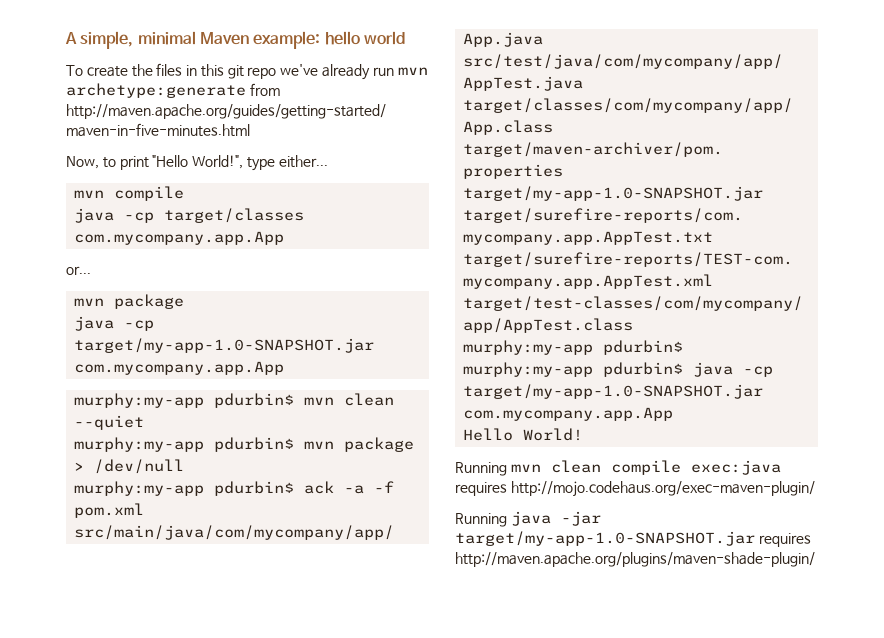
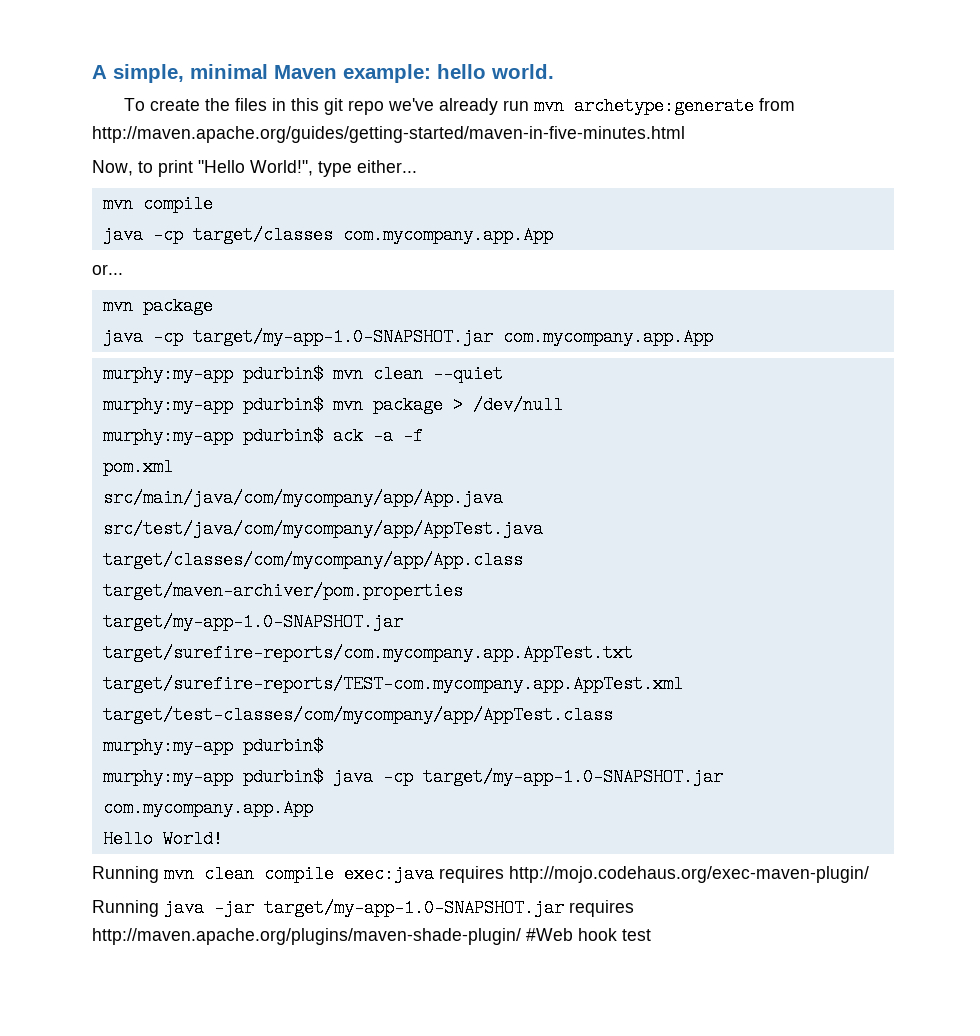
[363,31,405,45] world -> [491,64,554,79] world.
(815, 559) none -> [526,928,651,941] #Web hook test

